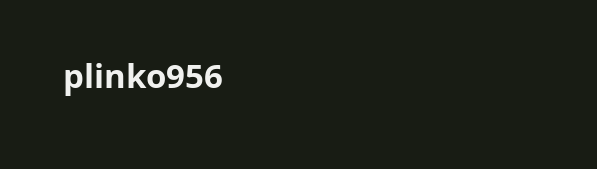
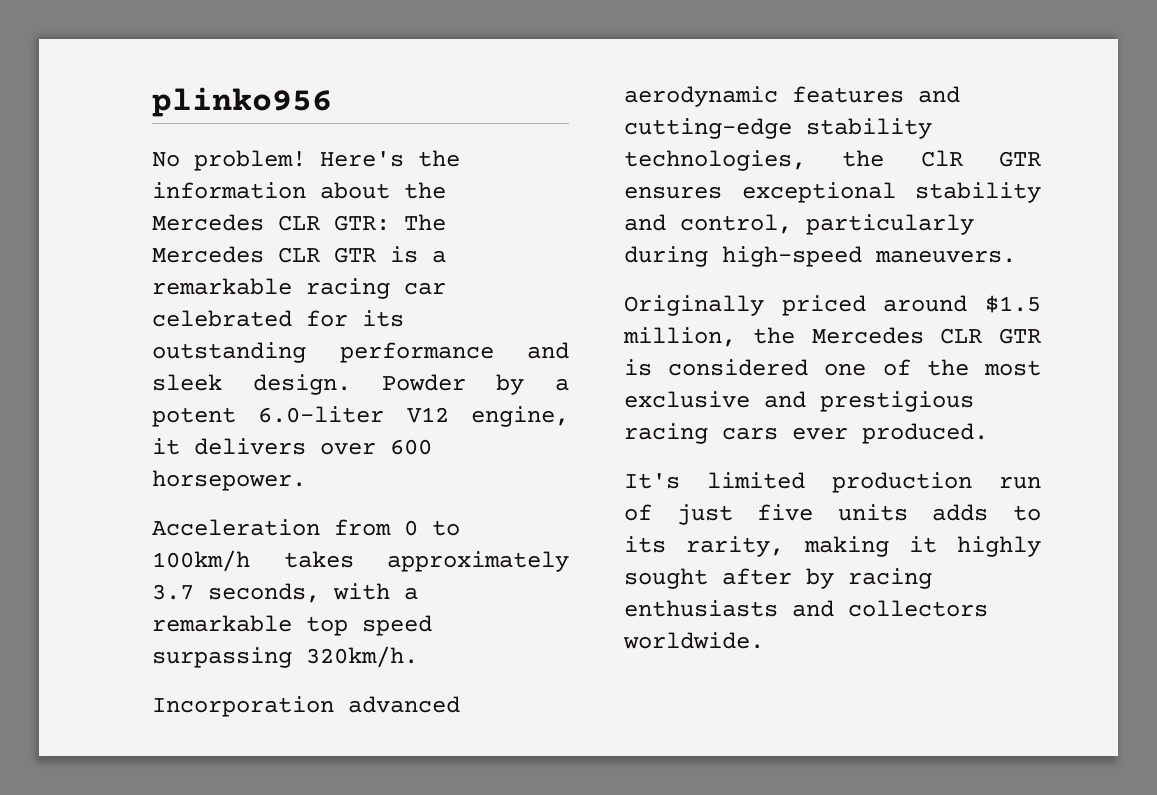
(223, 79) none -> [152,150,460,171] [152,182,446,199] [152,214,446,231] [152,246,446,263] [152,278,446,299] [152,310,404,327] [152,342,569,363] [152,374,569,395] [152,406,569,427] [152,438,432,455] [152,470,306,491] [152,519,460,536] [152,550,569,572] [152,583,418,603] [152,615,432,636] [152,646,418,668] [152,696,460,717] [624,86,960,107] [624,118,932,139] [624,150,1041,171] [624,182,1041,203] [624,214,974,235] [624,246,1016,267] [624,295,1041,316] [623,327,1041,347] [624,359,1041,376] [624,391,974,412] [624,423,988,444] [624,472,1041,493] [624,504,1041,525] [624,536,1041,557] [624,568,932,589] [624,600,988,617] [623,632,764,649] // No problem! Here's the information about the Mercedes CLR GTR: The Mercedes CLR GTR is a remarkable racing car celebrated for its outstanding performance and sleek design. Powder by a potent 6.0-liter V12 engine, it delivers over 600 horsepower. // Acceleration from 0 to 100km/h takes approximately 3.7 seconds, with a remarkable top speed surpassing 320km/h. // Incorporation advanced aerodynamic features and cutting-edge stability technologies, the ClR GTR ensures exceptional stability and control, particularly during high-speed maneuvers. // Originally priced around $1.5 million, the Mercedes CLR GTR is considered one of the most exclusive and prestigious racing cars ever produced. // It's limited production run of just five units adds to its rarity, making it highly sought after by racing enthusiasts and collectors worldwide.

